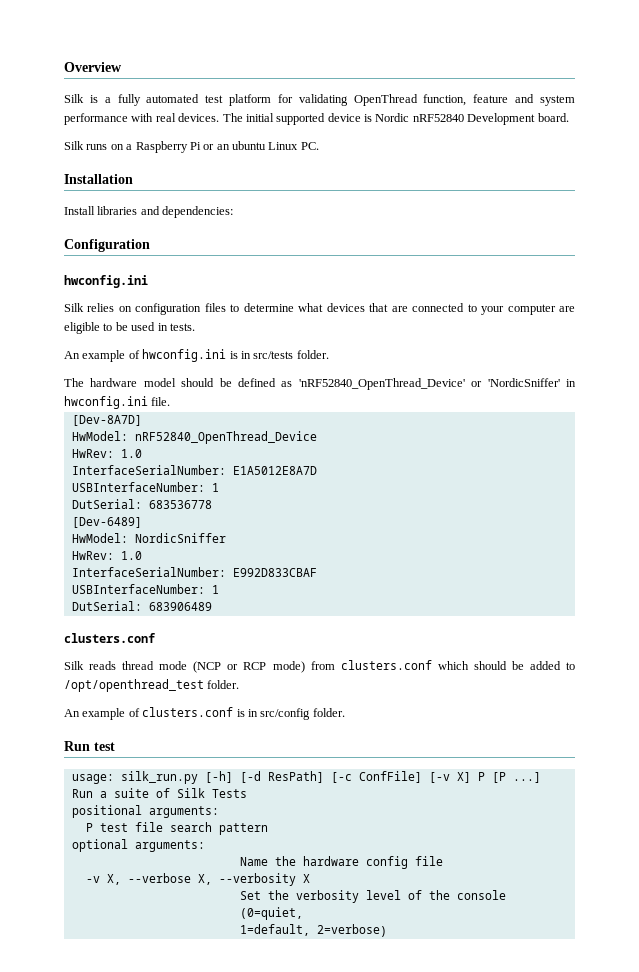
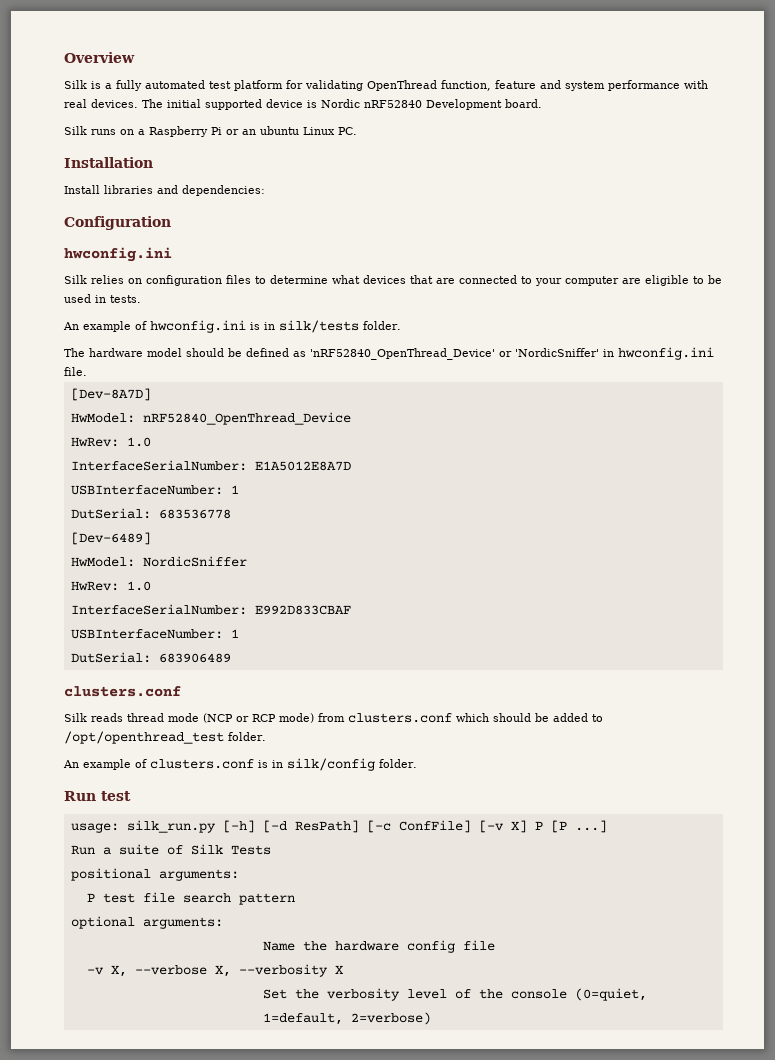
[253,351,294,359] src/tests -> [279,320,359,333] silk/tests
[260,708,311,720] src/config -> [287,758,375,771] silk/config

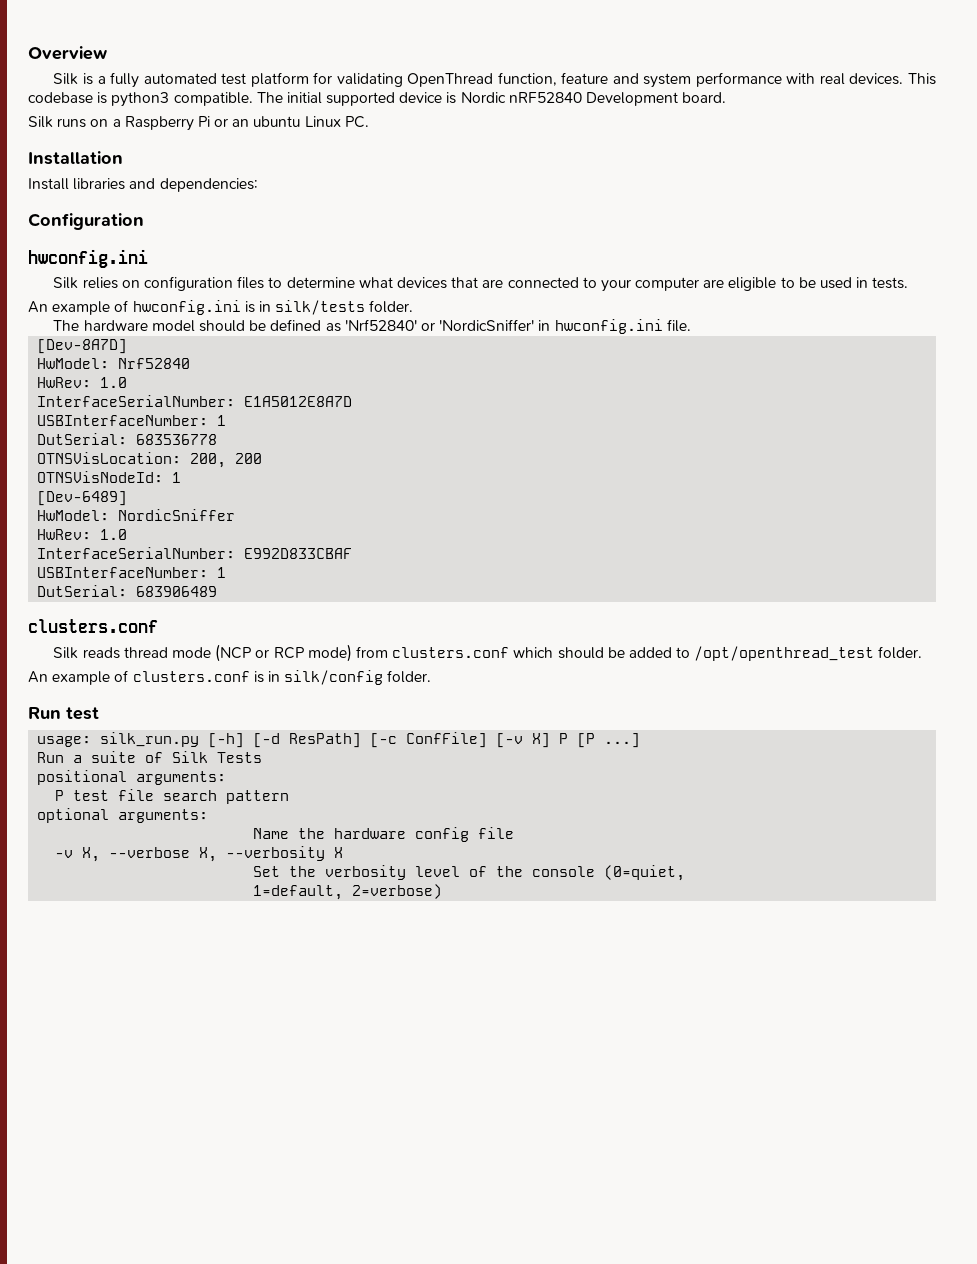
(138, 103) none -> [908,73,937,85] [28,92,253,107] This codebase is python3 compatible.
[310,348,495,360] 'nRF52840_OpenThread_Device' -> [344,319,417,331] 'Nrf52840'
[142,412,351,425] nRF52840_OpenThread_Device -> [118,358,191,369] Nrf52840
(231, 514) none -> [37,452,263,468] [37,471,182,483] // OTNSVisLocation: 200, 200 // OTNSVisNodeId: 1

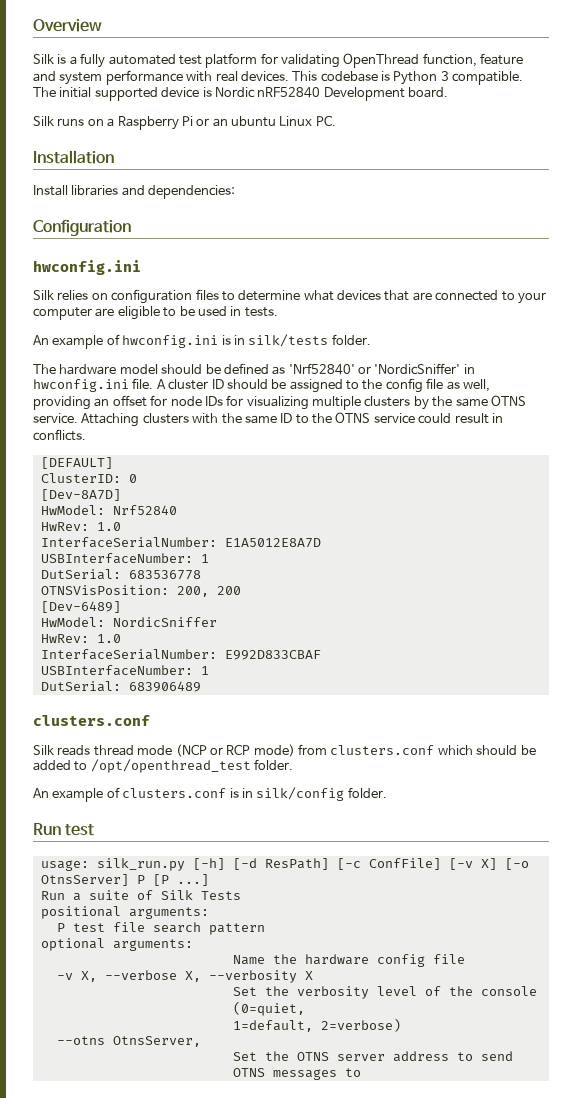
[111,92,170,107] python3 -> [393,71,449,85] Python 3
(691, 325) none -> [156,378,490,393] [33,395,526,410] [33,412,503,427] [33,429,86,441] [40,457,113,469] [40,473,137,483] A cluster ID should be assigned to the config file as well, providing an offset for node IDs for visualizing multiple clusters by the same OTNS service. Attaching clusters with the same ID to the OTNS service could result in conflicts. // [DEFAULT] // ClusterID: 0
[37,452,182,464] OTNSVisLocation: -> [40,585,169,595] OTNSVisPosition:
[37,471,182,483] // OTNSVisNodeId: 1 -> (241, 590) none
(551, 740) none -> [504,858,529,870] [40,874,129,886] [-o OtnsServer]
(443, 891) none -> [56,1036,201,1047] [232,1051,513,1062] [232,1068,361,1080] // --otns OtnsServer, // Set the OTNS server address to send OTNS messages to

